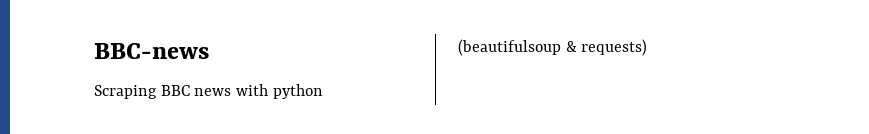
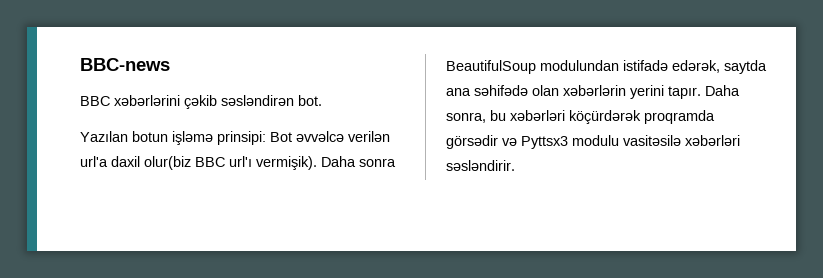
[94,84,323,99] [458,39,648,56] Scraping BBC news with python (beautifulsoup & requests) -> [80,95,322,109] [80,131,390,145] [80,156,396,170] [446,60,767,74] [446,85,740,99] [446,110,715,124] [446,135,740,149] [446,160,515,171] BBC xəbərlərini çəkib səsləndirən bot. // Yazılan botun işləmə prinsipi: Bot əvvəlcə verilən url'a daxil olur(biz BBC url'ı vermişik). Daha sonra BeautifulSoup modulundan istifadə edərək, saytda ana səhifədə olan xəbərlərin yerini tapır. Daha sonra, bu xəbərləri köçürdərək proqramda görsədir və Pyttsx3 modulu vasitəsilə xəbərləri səsləndirir.

